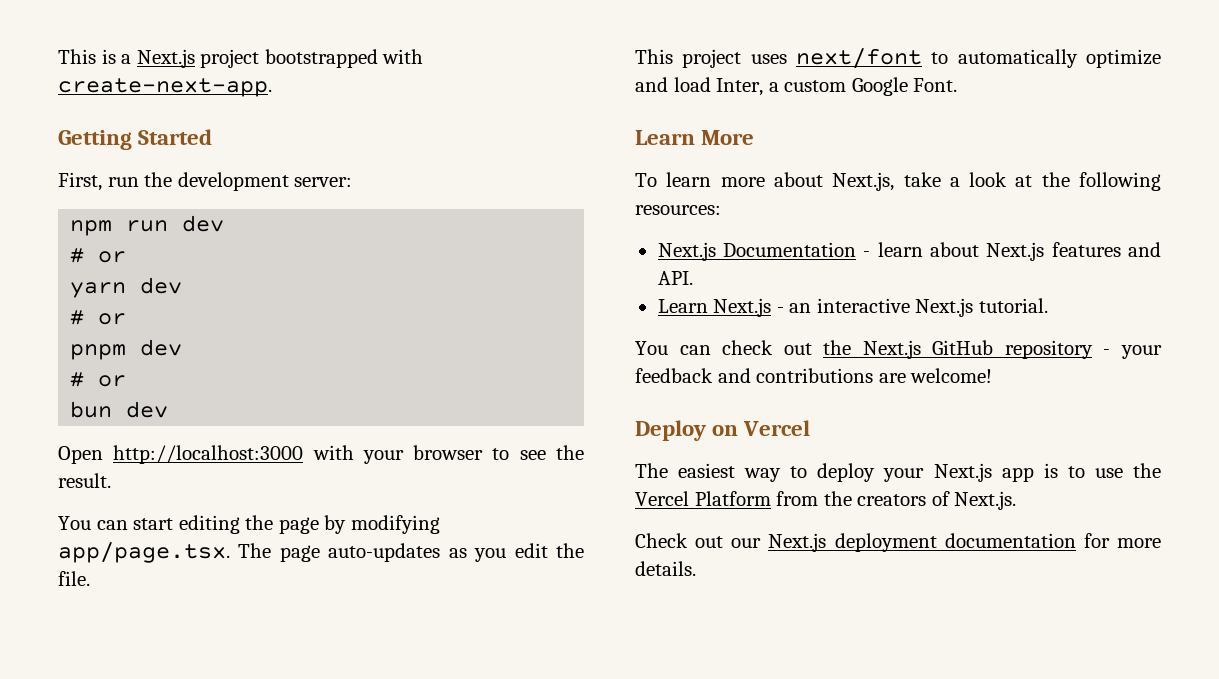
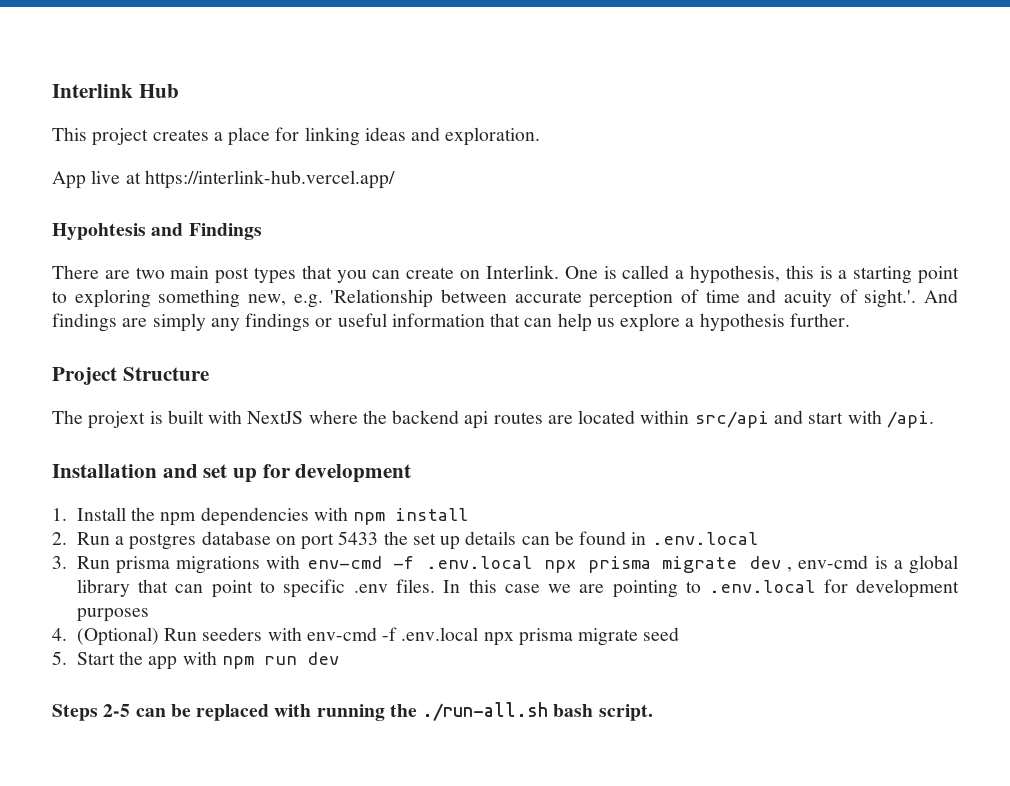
[58,49,424,68] [58,78,272,97] [58,129,213,150] [58,172,353,191] [70,215,225,236] [70,248,127,263] [70,277,183,298] [70,310,127,325] [70,339,183,360] [70,372,127,387] [70,401,169,418] [58,445,584,464] [58,473,111,488] [58,515,440,534] [58,542,584,563] [58,571,90,586] [635,48,1161,69] [635,77,958,96] [635,130,755,145] [635,172,1161,191] [635,205,721,215] [657,242,1161,261] [657,271,693,285] [657,298,1048,317] [635,340,1162,359] [635,368,993,383] [635,420,811,441] [635,463,1161,482] [635,491,1017,510] [635,533,1161,552] [635,561,696,576] This is a Next.js project bootstrapped with create-next-app. // Getting Started // First, run the development server: // npm run dev // # or // yarn dev // # or // pnpm dev // # or // bun dev // Open http://localhost:3000 with your browser to see the result. // You can start editing the page by modifying app/page.tsx. The page auto-updates as you edit the file. // This project uses next/font to automatically optimize and load Inter, a custom Google Font. // Learn More // To learn more about Next.js, take a look at the following resources: // Next.js Documentation - learn about Next.js features and API. // Learn Next.js - an interactive Next.js tutorial. // You can check out the Next.js GitHub repository - your feedback and contributions are welcome! // Deploy on Vercel // The easiest way to deploy your Next.js app is to use the Vercel Platform from the creators of Next.js. // Check out our Next.js deployment documentation for more details. -> [52,84,179,98] [52,127,541,146] [52,170,395,189] [52,223,262,240] [52,265,960,284] [52,289,958,308] [52,313,850,332] [52,367,209,385] [52,410,934,429] [52,464,412,483] [52,507,469,526] [52,531,758,550] [52,555,959,574] [76,579,959,598] [76,608,149,622] [52,627,680,646] [52,651,339,670] [52,702,653,721] Interlink Hub // This project creates a place for linking ideas and exploration. // App live at https://interlink-hub.vercel.app/ // Hypohtesis and Findings // There are two main post types that you can create on Interlink. One is called a hypothesis, this is a starting point to exploring something new, e.g. 'Relationship between accurate perception of time and acuity of sight.'. And findings are simply any findings or useful information that can help us explore a hypothesis further. // Project Structure // The projext is built with NextJS where the backend api routes are located within src/api and start with /api. // Installation and set up for development // 1. Install the npm dependencies with npm install // 2. Run a postgres database on port 5433 the set up details can be found in .env.local // 3. Run prisma migrations with env-cmd -f .env.local npx prisma migrate dev , env-cmd is a global library that can point to specific .env files. In this case we are pointing to .env.local for development purposes // 4. (Optional) Run seeders with env-cmd -f .env.local npx prisma migrate seed // 5. Start the app with npm run dev // Steps 2-5 can be replaced with running the ./run-all.sh bash script.

